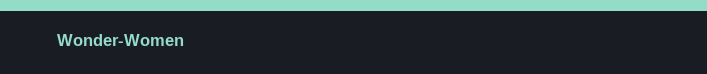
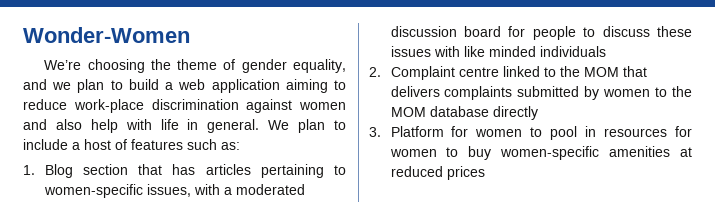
(184, 40) none -> [44,59,346,73] [23,79,347,93] [23,99,346,113] [23,119,346,133] [23,139,240,150] [23,164,346,178] [43,184,305,198] [390,26,692,40] [390,46,606,57] [369,66,647,80] [390,86,692,100] [390,106,538,120] [369,126,692,140] [389,146,692,160] [390,166,485,180] // We’re choosing the theme of gender equality, and we plan to build a web application aiming to reduce work-place discrimination against women and also help with life in general. We plan to include a host of features such as: // 1. Blog section that has articles pertaining to women-specific issues, with a moderated discussion board for people to discuss these issues with like minded individuals // 2. Complaint centre linked to the MOM that delivers complaints submitted by women to the MOM database directly // 3. Platform for women to pool in resources for women to buy women-specific amenities at reduced prices

